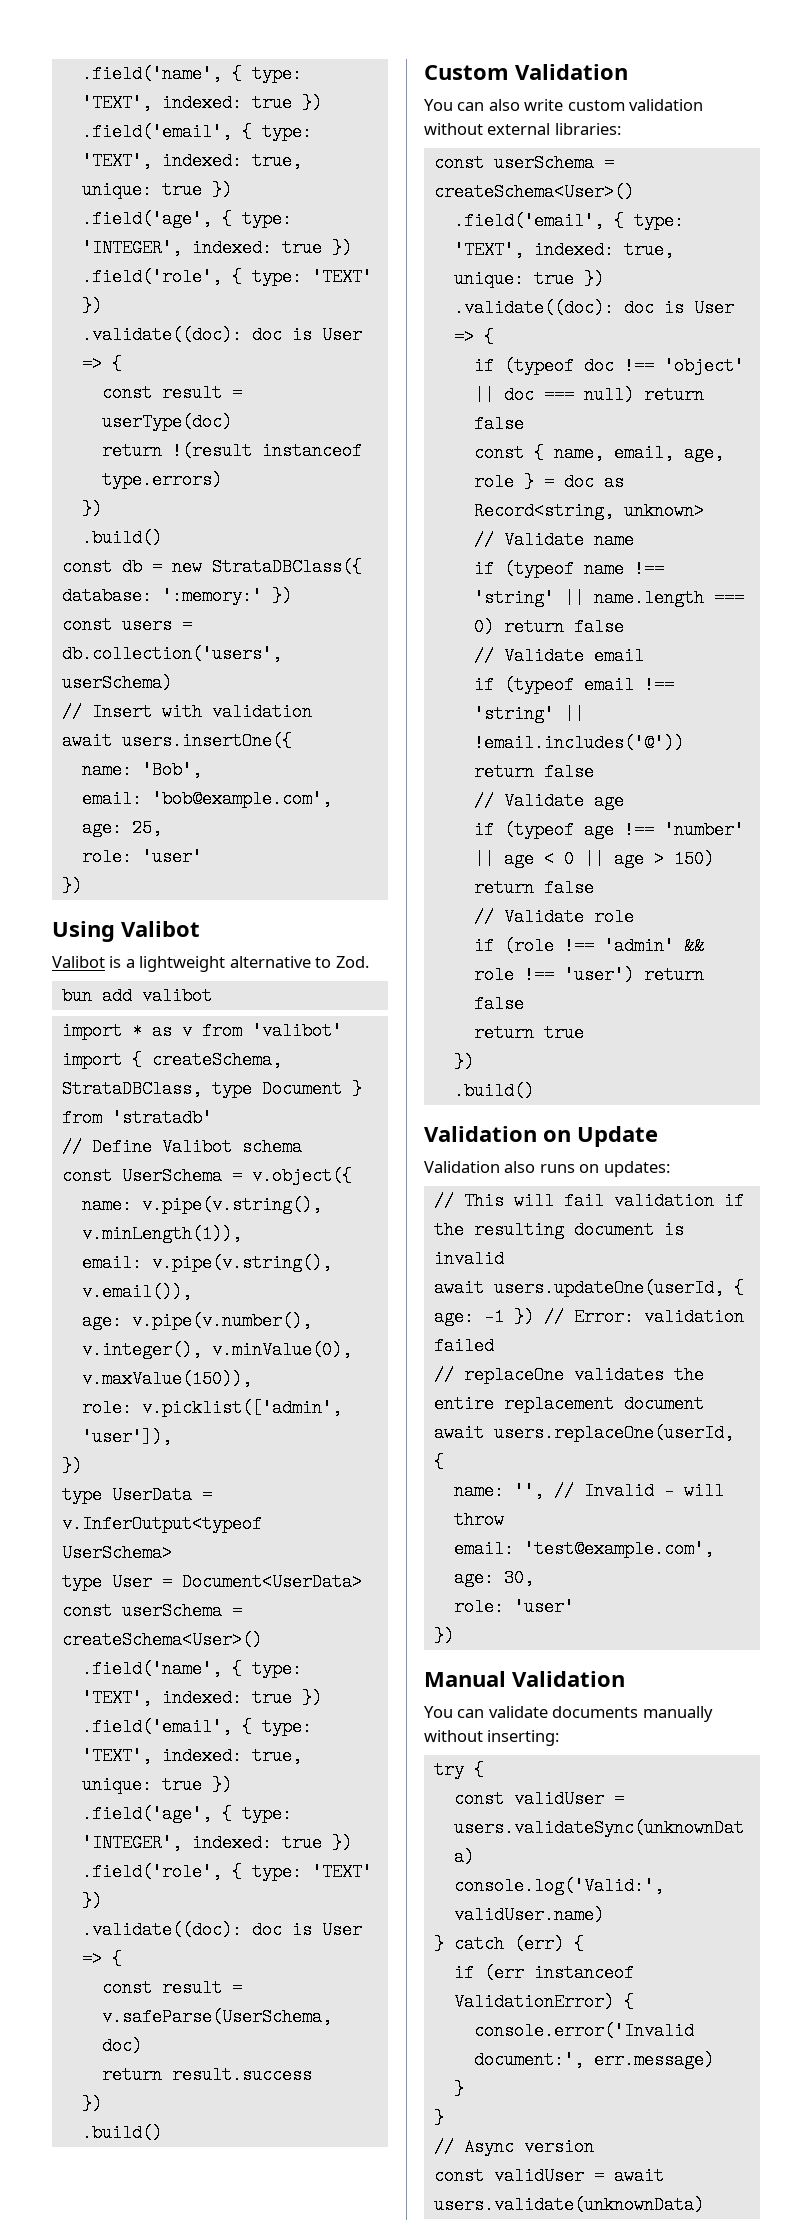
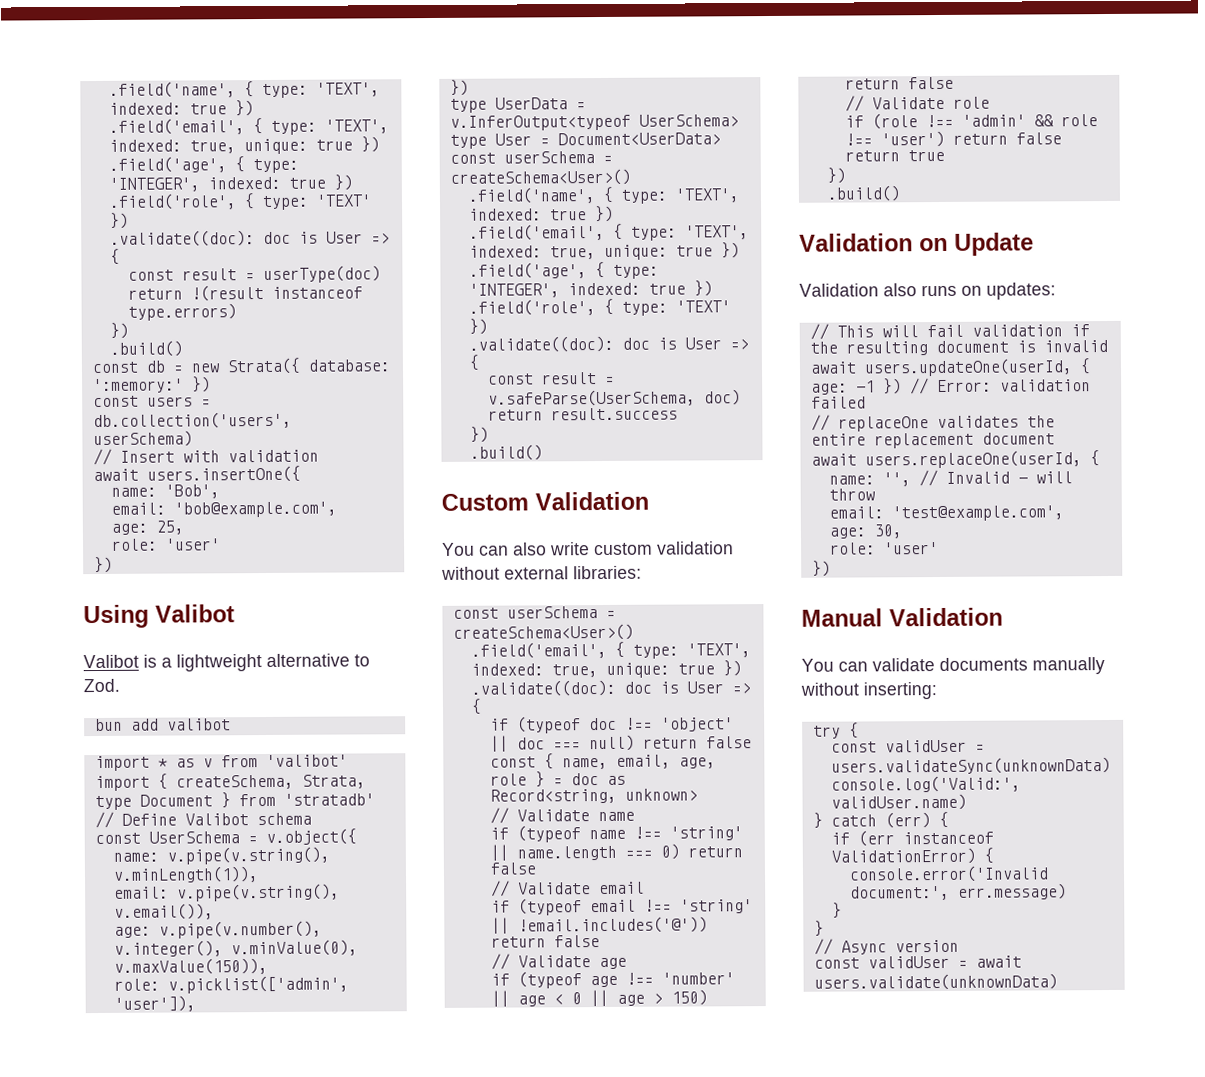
[211,558,362,576] StrataDBClass({ -> [226,357,301,375] Strata({
[61,1080,202,1098] StrataDBClass, -> [301,774,366,789] Strata,

